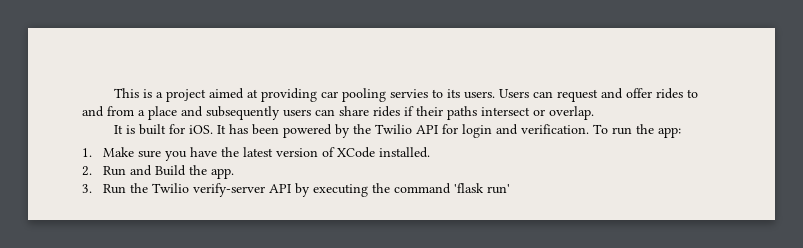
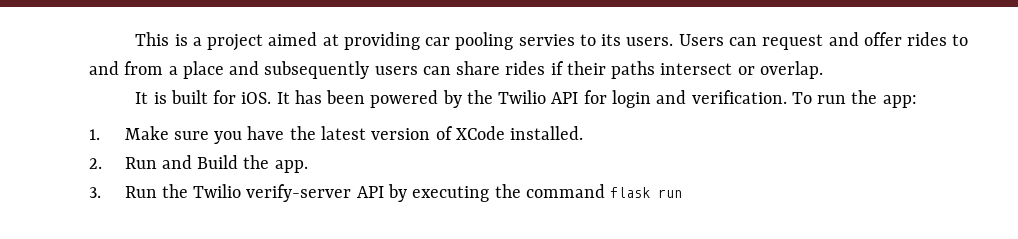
[453,183,510,194] 'flask run' -> [610,187,683,198] flask run

